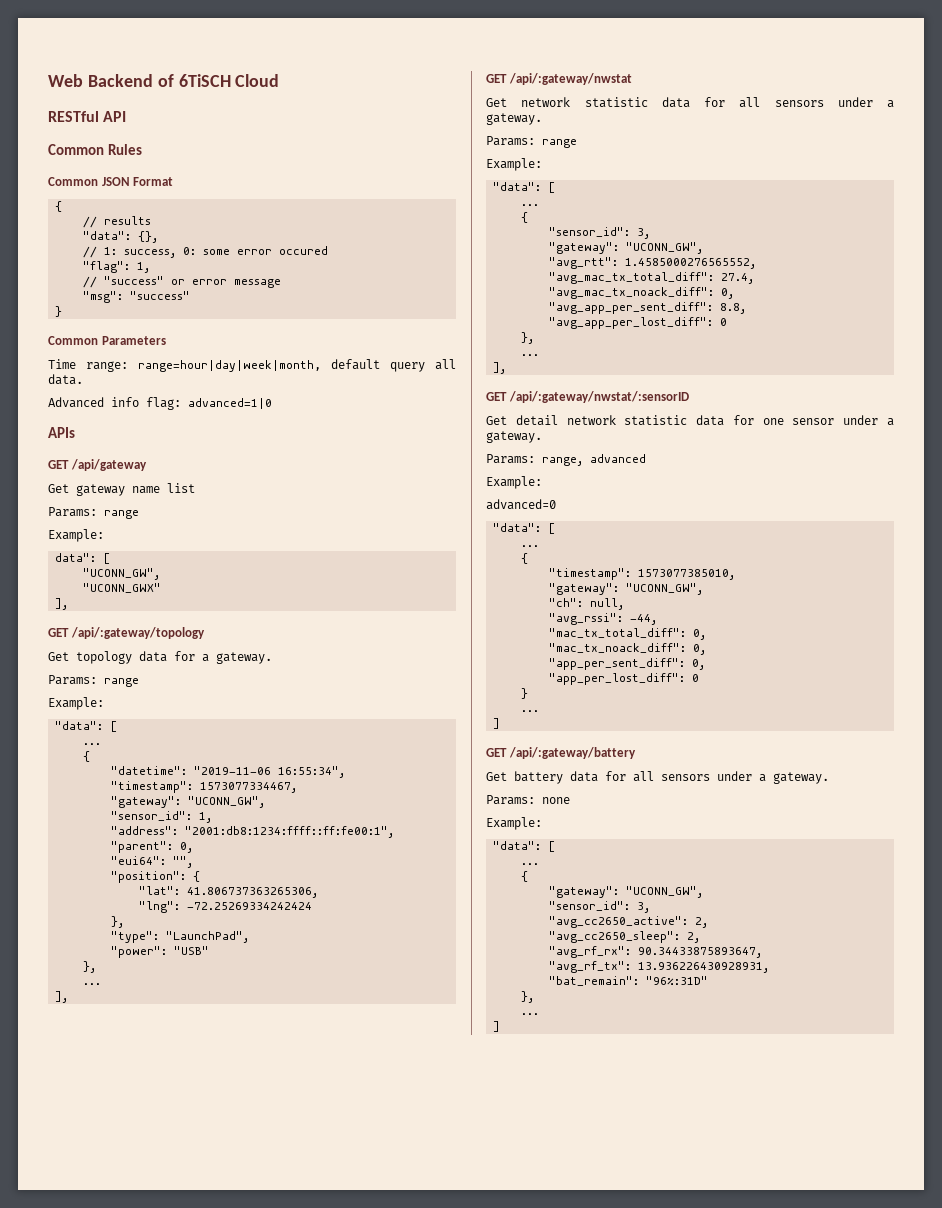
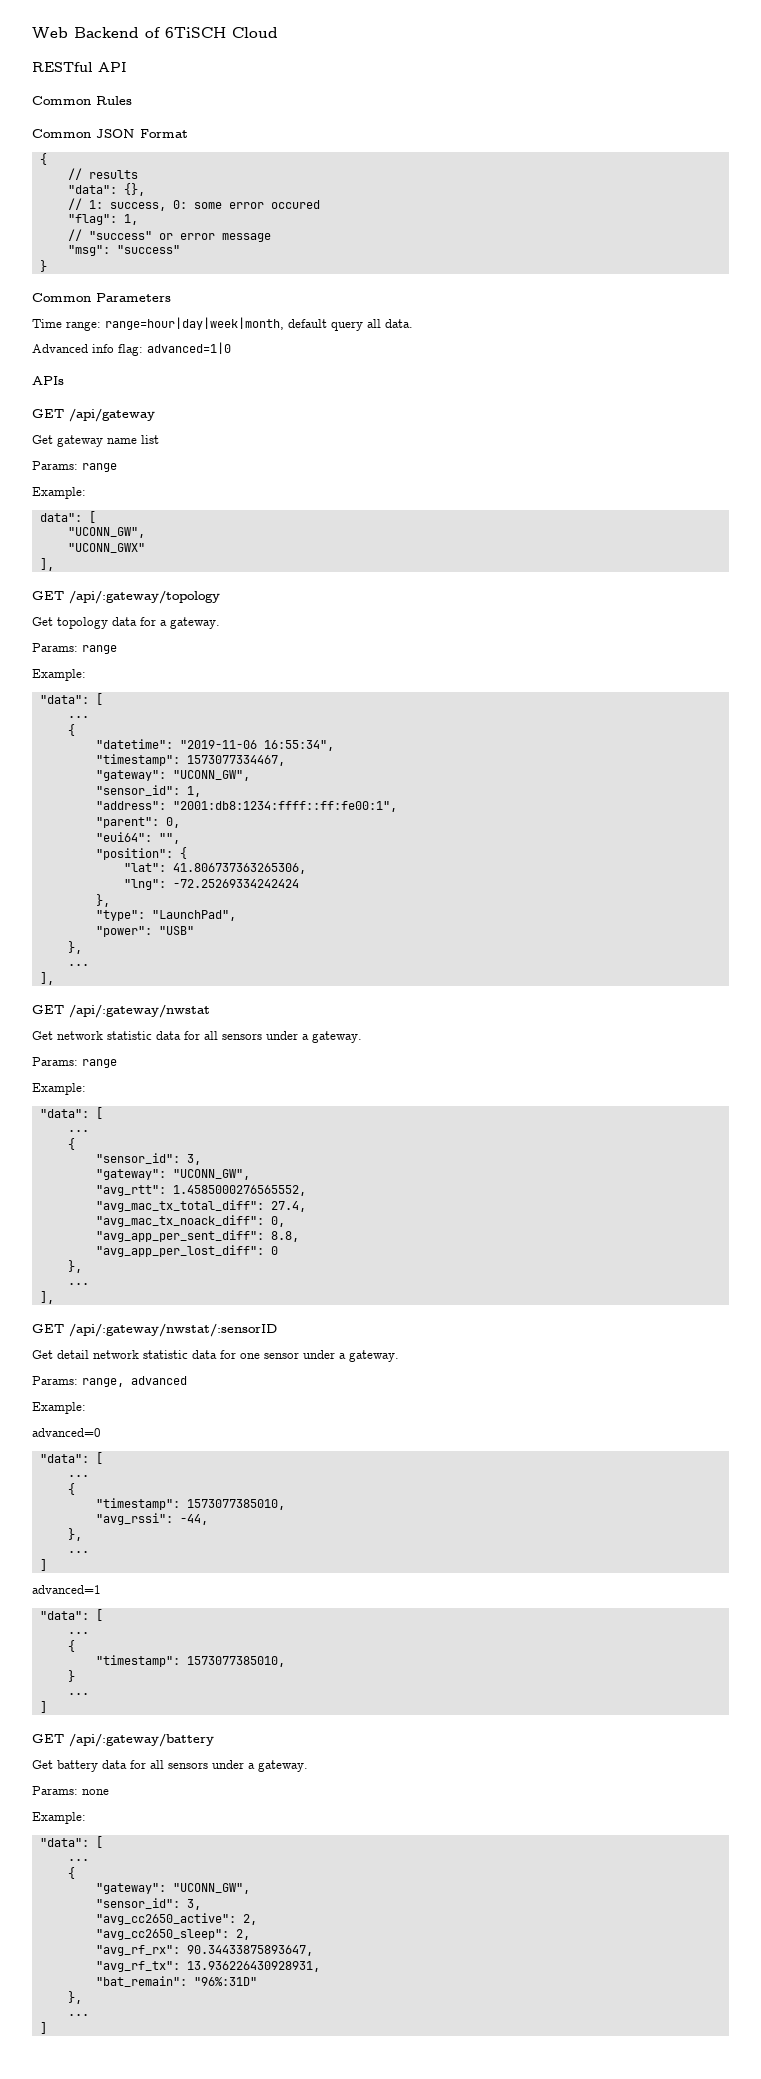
[549,583,704,595] [549,598,625,610] [549,613,658,625] [549,628,707,640] [549,643,707,655] [549,658,706,670] [549,673,700,685] "gateway": "UCONN_GW", // "ch": null, // "avg_rssi": -44, // "mac_tx_total_diff": 0, // "mac_tx_noack_diff": 0, // "app_per_sent_diff": 0, // "app_per_lost_diff": 0 -> [95,1513,208,1525] [67,1528,82,1541] [67,1551,89,1553] [39,1559,47,1571] [32,1585,101,1594] [39,1609,103,1621] [67,1632,89,1634] [67,1640,75,1652] [95,1655,285,1667] "avg_rssi": -44, // }, // ... // ] // advanced=1 // "data": [ // ... // { // "timestamp": 1573077385010,

